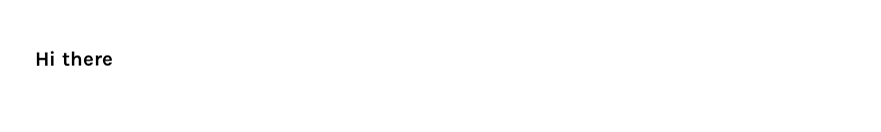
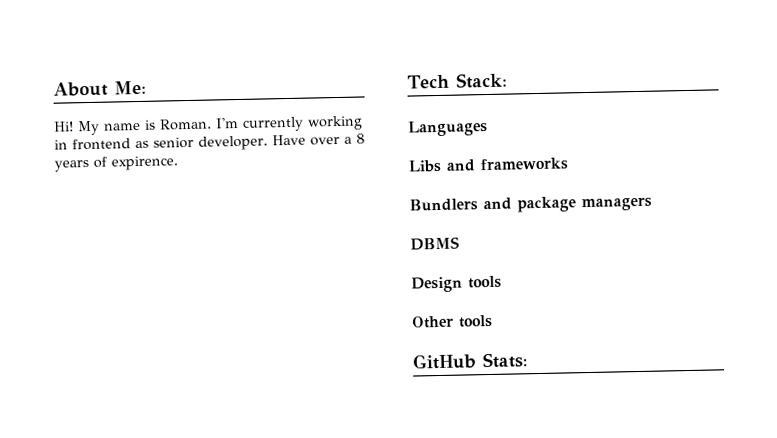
[34,50,113,67] Hi there -> [53,80,147,97] [53,115,363,136] [54,133,365,151] [54,155,178,172] [407,72,508,89] [408,120,488,137] [408,157,569,173] [409,196,652,213] [410,236,460,251] [411,275,502,293] [411,314,493,329] [412,352,529,370] About Me: // Hi! My name is Roman. I'm currently working in frontend as senior developer. Have over a 8 years of expirence. // Tech Stack: // Languages // Libs and frameworks // Bundlers and package managers // DBMS // Design tools // Other tools // GitHub Stats:

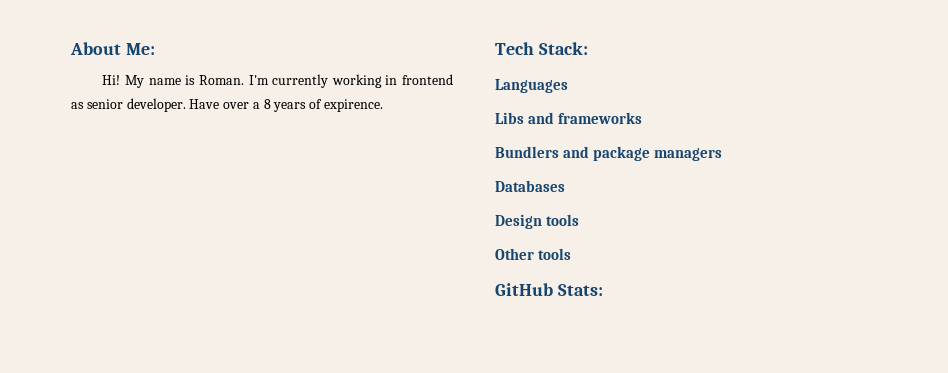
[410,236,460,251] DBMS -> [495,180,565,192] Databases

